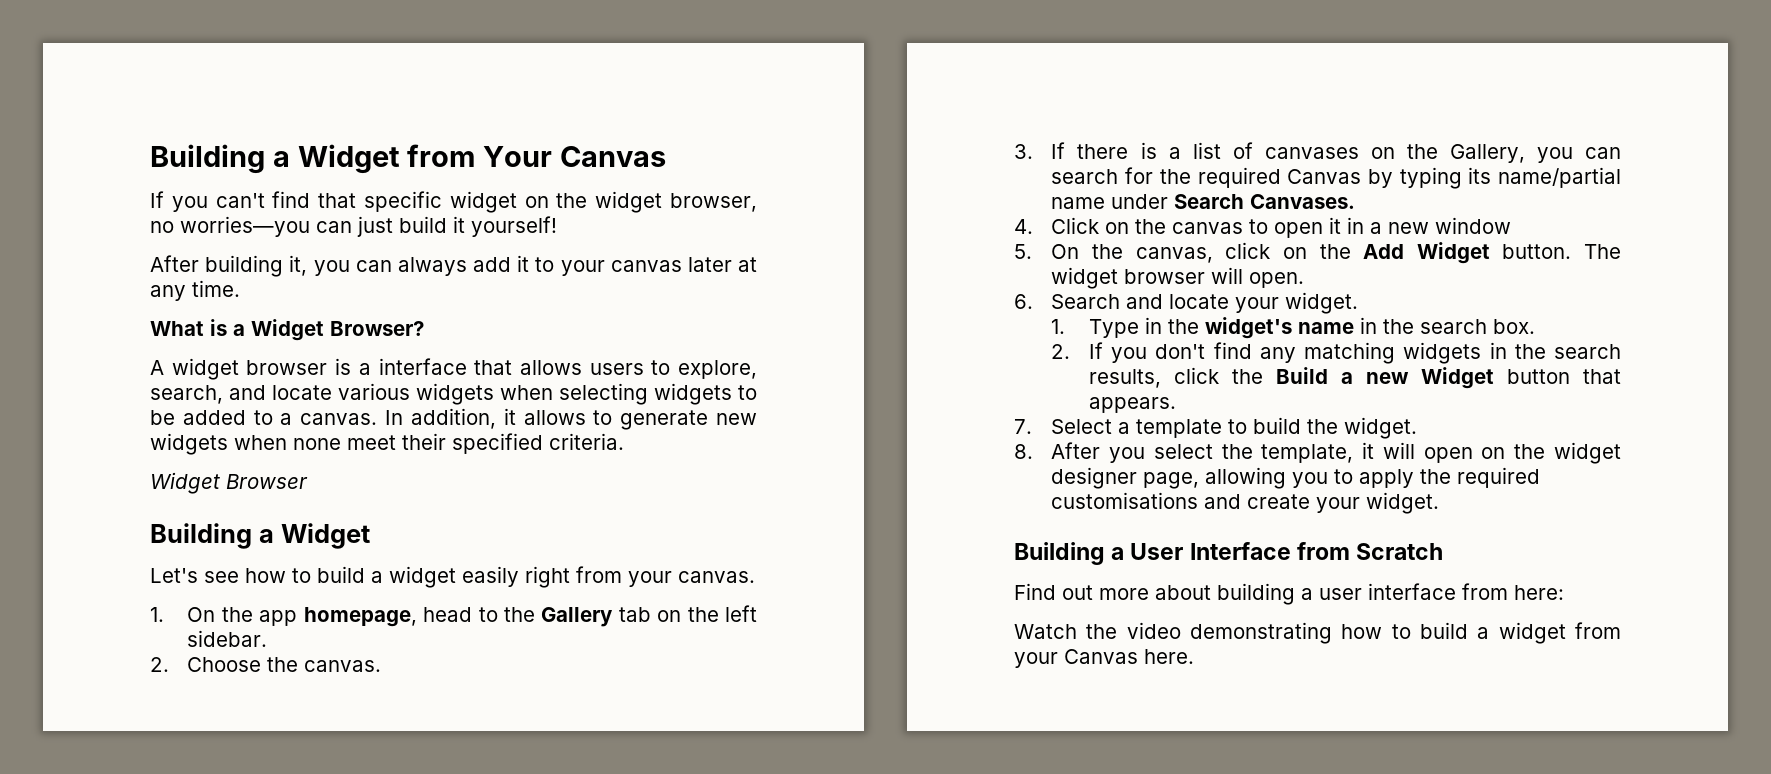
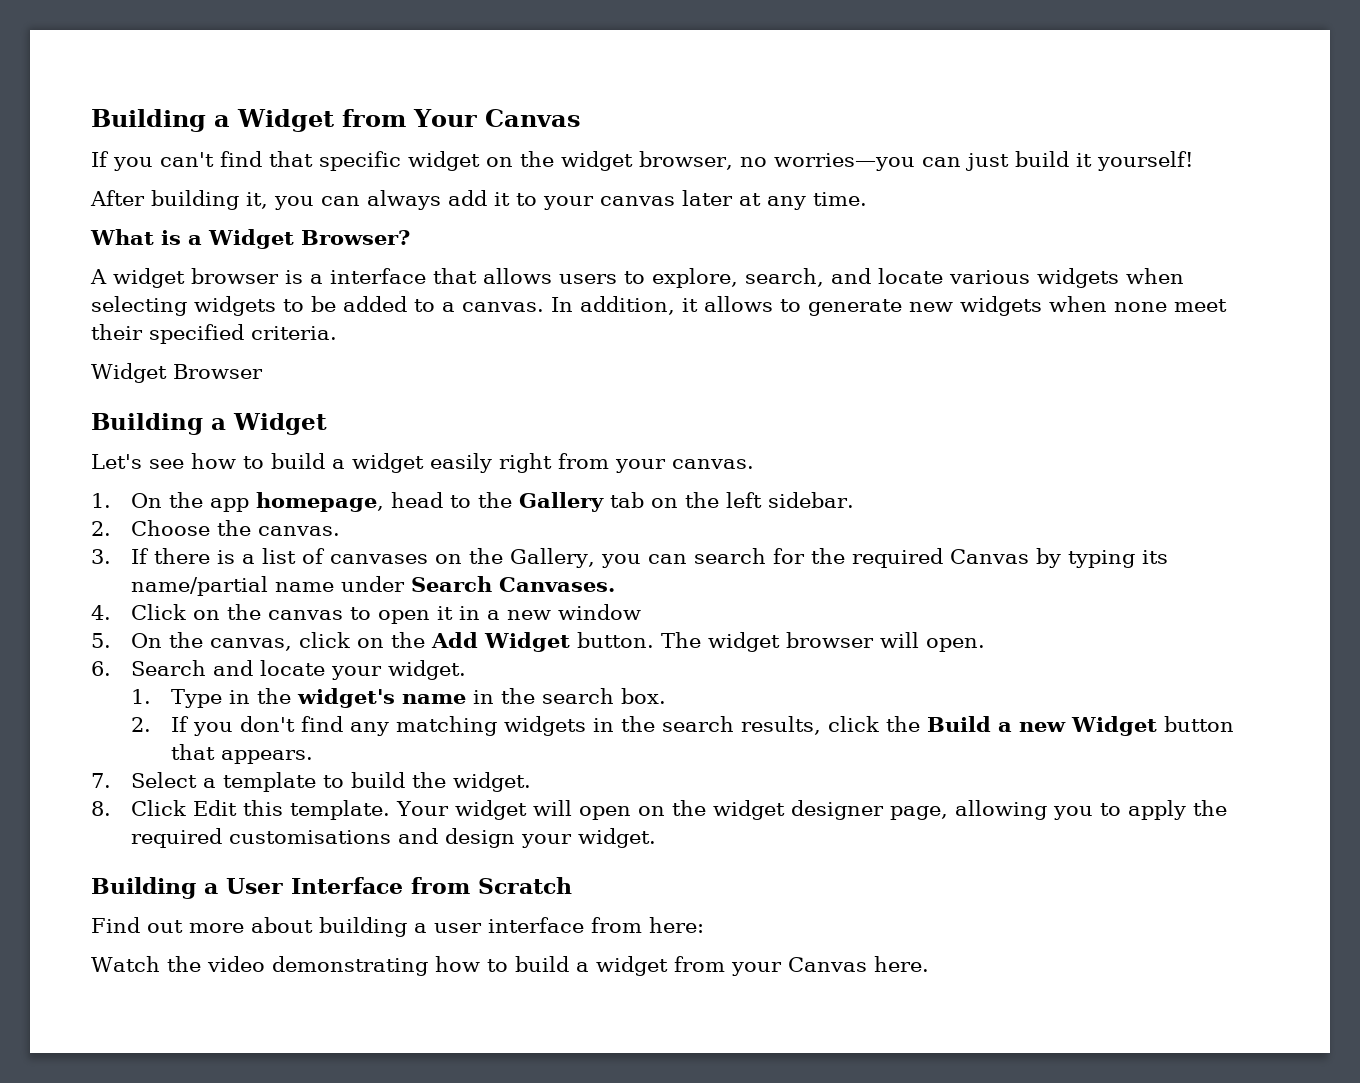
[1051,442,1375,463] After you select the template, it -> [130,800,527,820] Click Edit this template. Your widget
[1247,494,1311,509] create -> [444,828,515,848] design

